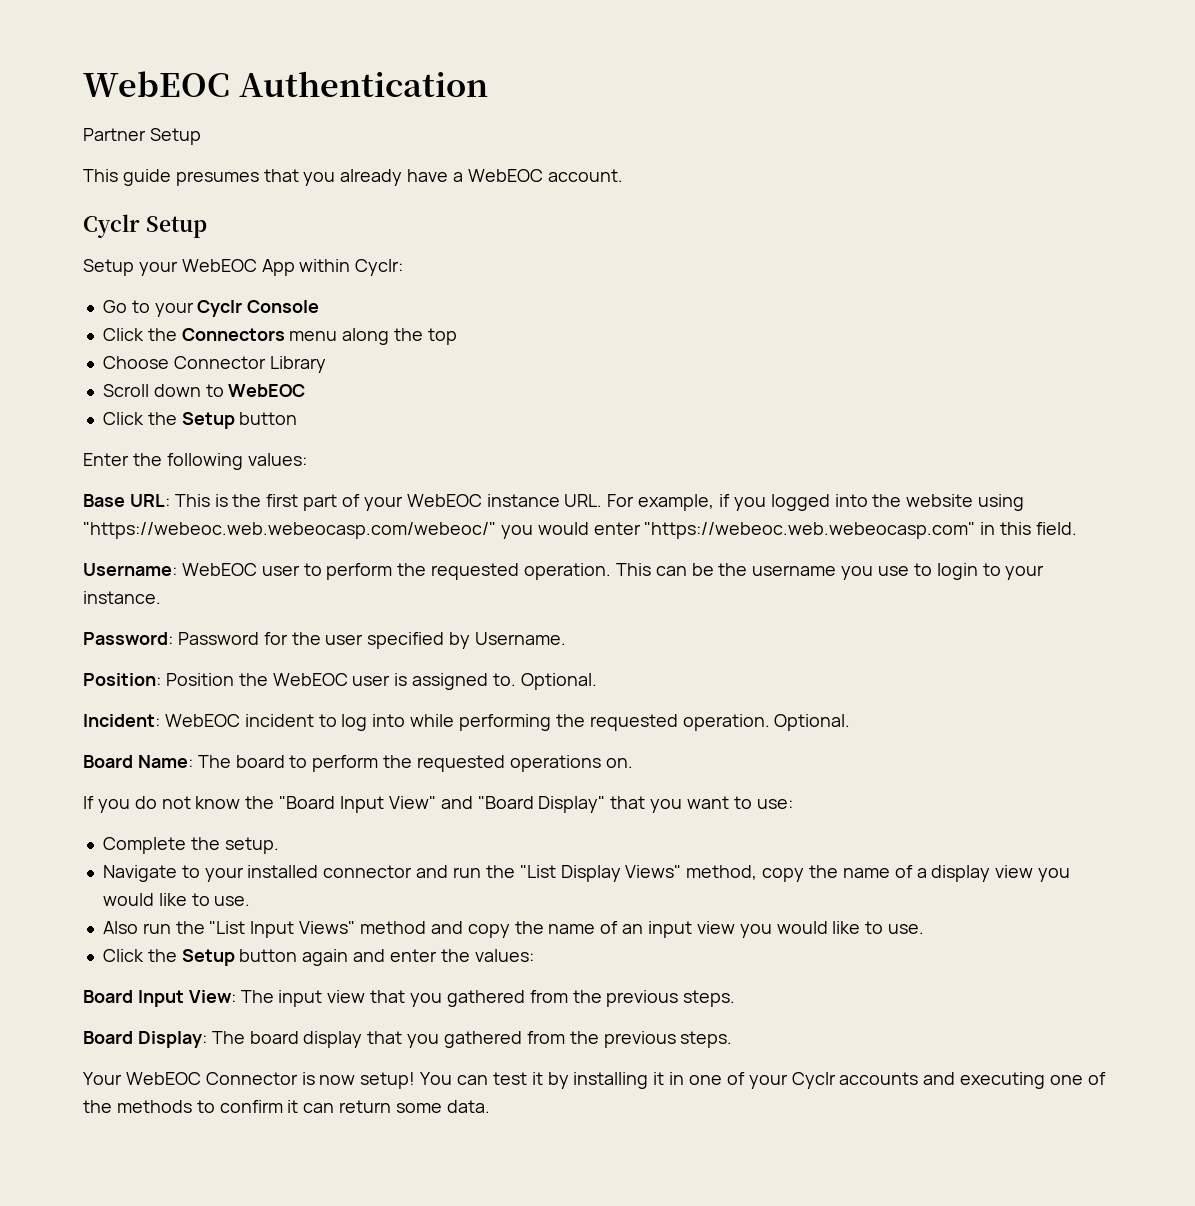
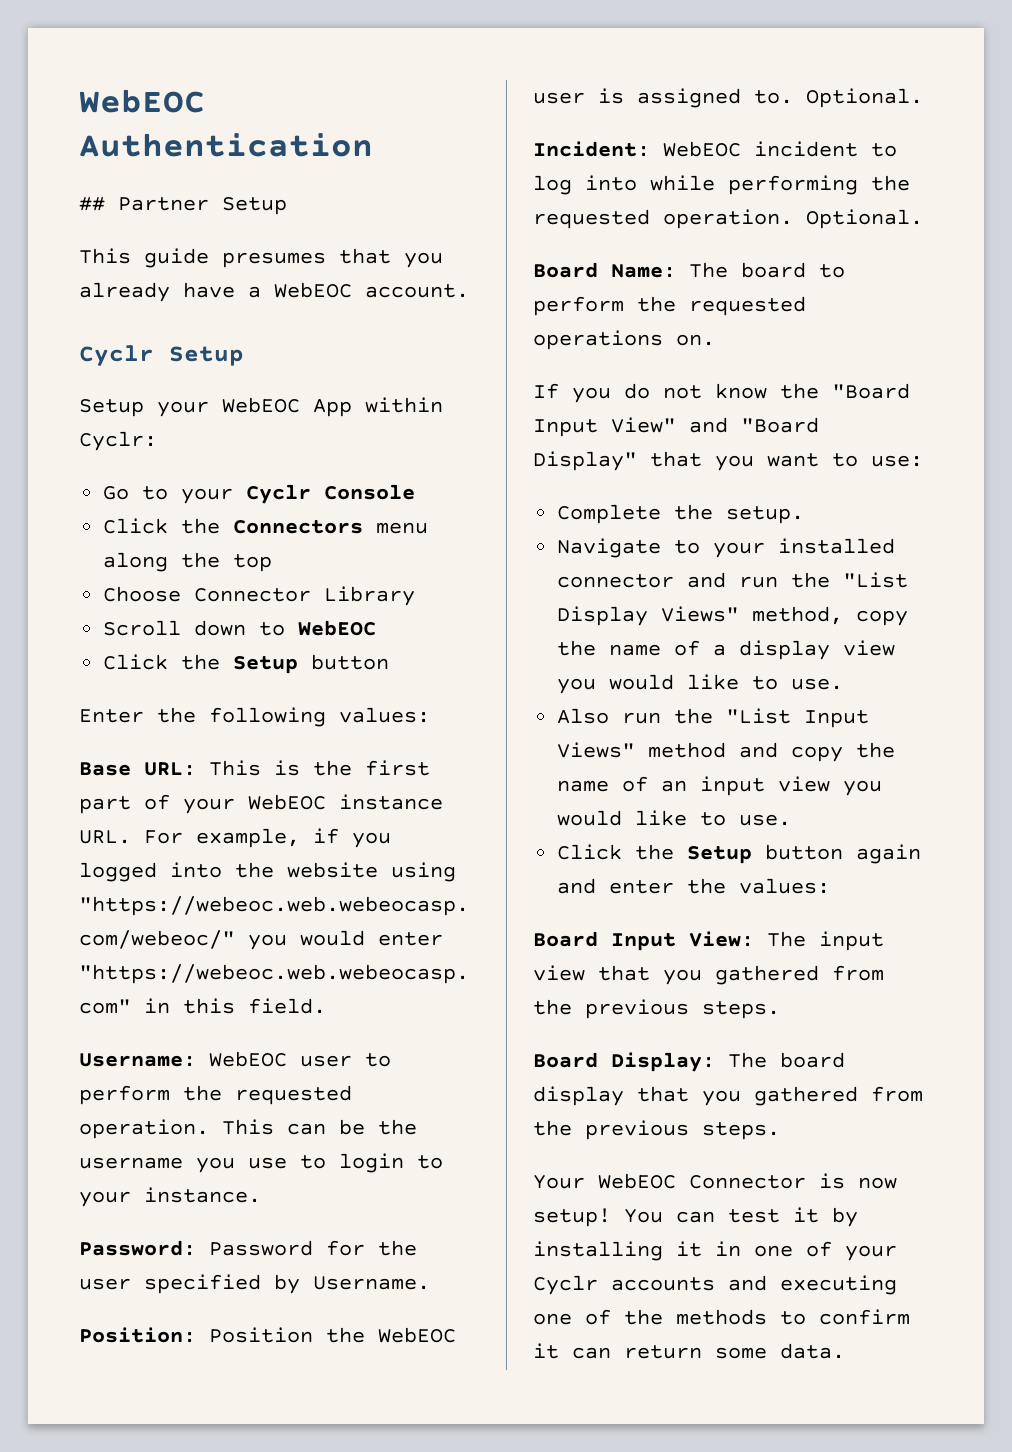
(488, 84) none -> [79,197,105,211] ##

